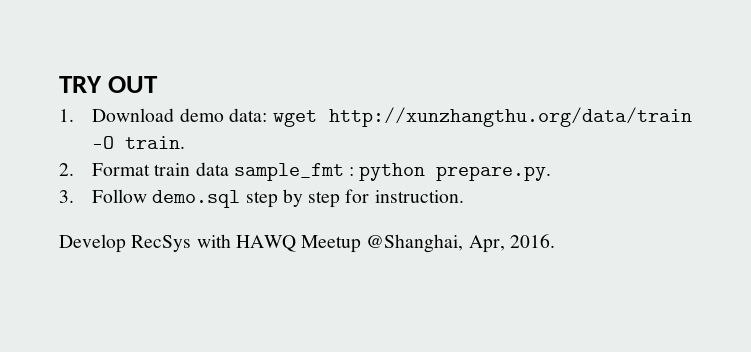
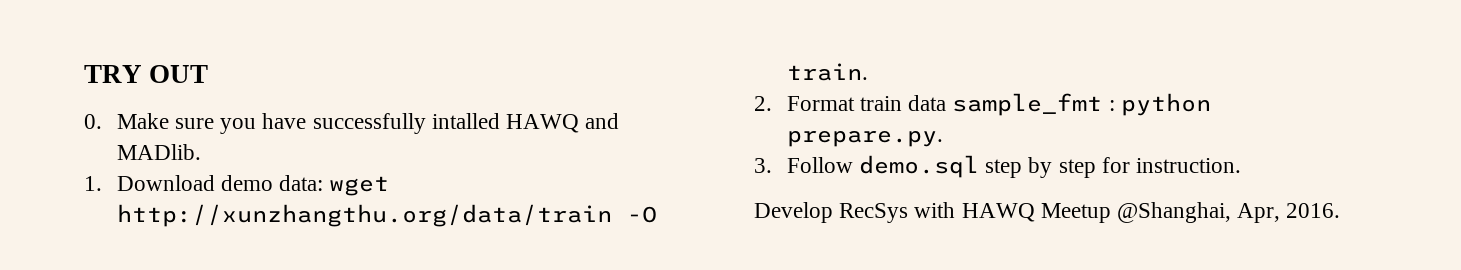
(159, 84) none -> [84,113,620,134] [116,144,201,160] // 0. Make sure you have successfully intalled HAWQ and MADlib.

